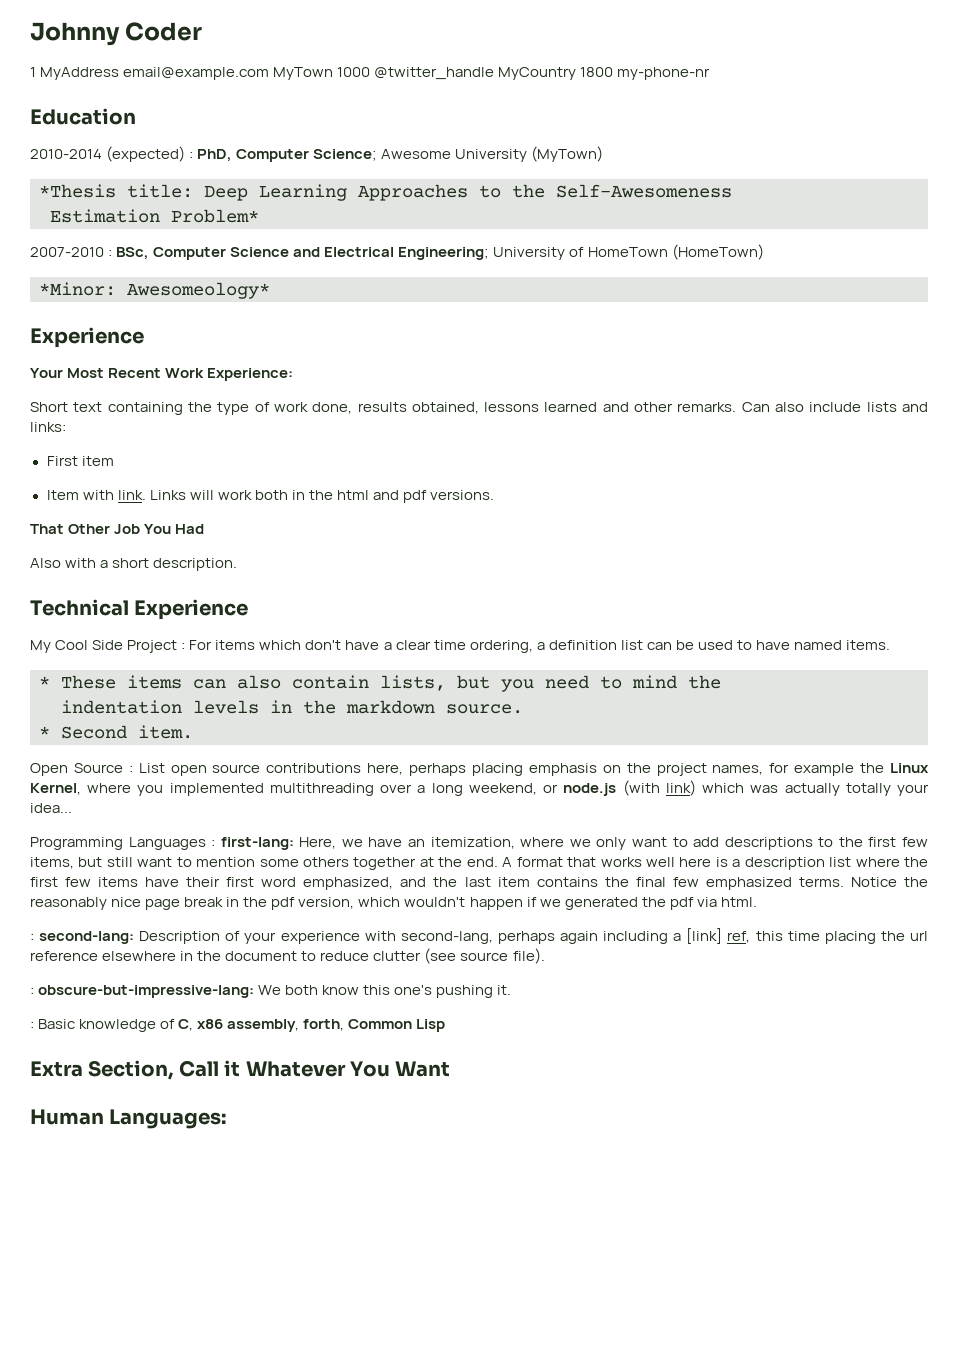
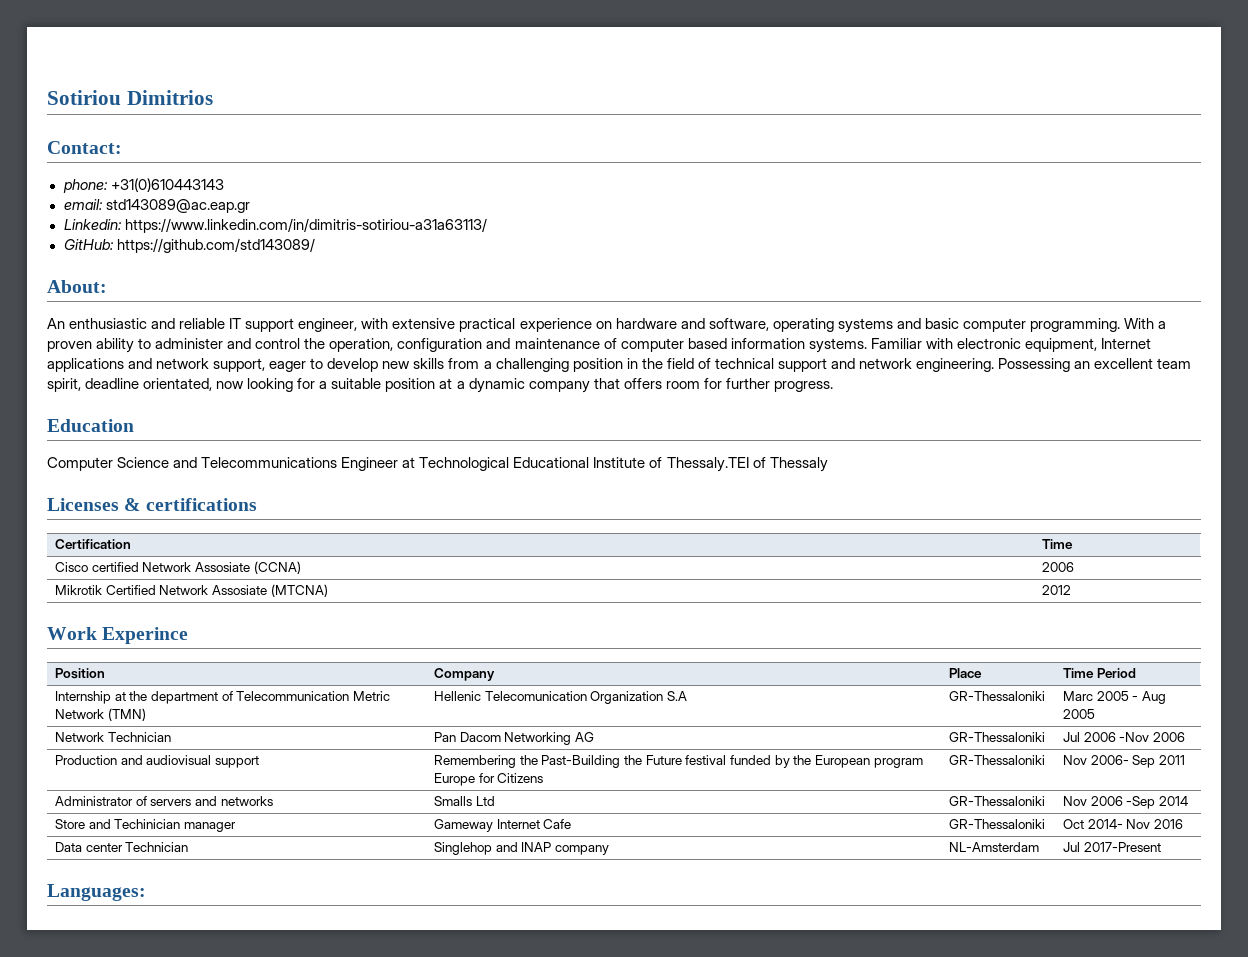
[30,22,203,46] [30,67,711,80] [30,108,136,125] [30,146,604,162] [39,184,732,201] [50,209,259,223] [30,244,764,260] [39,282,270,299] [30,327,144,348] [30,368,294,381] [30,402,928,415] [30,422,66,432] [46,456,114,466] [46,490,495,503] [30,524,205,534] [30,558,238,571] [30,599,249,620] [30,640,891,653] [39,675,721,692] [61,700,523,714] [39,725,193,739] [30,763,930,776] [30,780,930,796] [30,803,72,813] [30,837,928,850] [30,857,928,870] [30,877,929,890] [30,897,757,910] [30,928,928,944] [30,948,545,964] [30,985,512,998] [30,1019,446,1032] [30,1060,451,1080] [30,1109,104,1125] Johnny Coder // 1 MyAddress email@example.com MyTown 1000 @twitter_handle MyCountry 1800 my-phone-nr // Education // 2010-2014 (expected) : PhD, Computer Science; Awesome University (MyTown) // *Thesis title: Deep Learning Approaches to the Self-Awesomeness // Estimation Problem* // 2007-2010 : BSc, Computer Science and Electrical Engineering; University of HomeTown (HomeTown) // *Minor: Awesomeology* // Experience // Your Most Recent Work Experience: // Short text containing the type of work done, results obtained, lessons learned and other remarks. Can also include lists and links: // First item // Item with link. Links will work both in the html and pdf versions. // That Other Job You Had // Also with a short description. // Technical Experience // My Cool Side Project : For items which don't have a clear time ordering, a definition list can be used to have named items. // * These items can also contain lists, but you need to mind the // indentation levels in the markdown source. // * Second item. // Open Source : List open source contributions here, perhaps placing emphasis on the project names, for example the Linux Kernel, where you implemented multithreading over a long weekend, or node.js (with link) which was actually totally your idea... // Programming Languages : first-lang: Here, we have an itemization, where we only want to add descriptions to the first few items, but still want to mention some others together at the end. A format that works well here is a description list where the first few items have their first word emphasized, and the last item contains the final few emphasized terms. Notice the reasonably nice page break in the pdf version, which wouldn't happen if we generated the pdf via html. // : second-lang: Description of your experience with second-lang, perhaps again including a [link] ref, this time placing the url reference elsewhere in the document to reduce clutter (see source file). // : obscure-but-impressive-lang: We both know this one's pushing it. // : Basic knowledge of C, x86 assembly, forth, Common Lisp // Extra Section, Call it Whatever You Want // Human -> [47,90,213,105] [47,141,122,154] [62,178,224,193] [63,199,250,213] [63,218,487,233] [63,238,315,253] [47,280,107,293] [47,318,1167,333] [47,338,1151,353] [47,358,1192,372] [47,378,833,393] [47,419,134,432] [47,457,828,472] [47,498,257,511] [55,539,132,549] [1042,539,1074,549] [55,561,301,574] [1042,562,1075,572] [55,584,328,597] [1042,585,1072,595] [47,627,189,644] [55,668,106,679] [434,668,496,681] [949,668,983,678] [1063,668,1136,678] [55,691,391,704] [55,708,146,721] [434,691,688,704] [949,691,1046,701] [1063,691,1167,704] [1063,709,1096,719] [55,732,171,742] [434,732,595,745] [949,732,1046,742] [1063,732,1186,742] [55,755,260,768] [434,755,923,768] [434,773,544,786] [949,755,1046,765] [1063,755,1186,768] [55,796,273,806] [434,796,495,806] [949,796,1046,806] [1063,796,1189,809] [55,819,237,832] [434,819,572,832] [949,819,1046,829] [1063,819,1184,829] [55,842,189,852] [434,842,610,855] [949,842,1040,852] [1063,842,1161,852] Sotiriou Dimitrios // Contact: // phone: +31(0)610443143 // email: std143089@ac.eap.gr // Linkedin: https://www.linkedin.com/in/dimitris-sotiriou-a31a63113/ // GitHub: https://github.com/std143089/ // About: // An enthusiastic and reliable IT support engineer, with extensive practical experience on hardware and software, operating systems and basic computer programming. With a proven ability to administer and control the operation, configuration and maintenance of computer based information systems. Familiar with electronic equipment, Internet applications and network support, eager to develop new skills from a challenging position in the field of technical support and network engineering. Possessing an excellent team spirit, deadline orientated, now looking for a suitable position at a dynamic company that offers room for further progress. // Education // Computer Science and Telecommunications Engineer at Technological Educational Institute of Thessaly.TEI of Thessaly // Licenses & certifications // Certification | Time // Cisco certified Network Assosiate (CCNA) | 2006 // Mikrotik Certified Network Assosiate (MTCNA) | 2012 // Work Experince // Position | Company | Place | Time Period // Internship at the department of Telecommunication Metric Network (ΤMN) | Hellenic Telecomunication Organization S.A | GR-Thessaloniki | Marc 2005 - Aug 2005 // Network Technician | Pan Dacom Networking AG | GR-Thessaloniki | Jul 2006 -Nov 2006 // Production and audiovisual support | Remembering the Past-Building the Future festival funded by the European program Europe for Citizens | GR-Thessaloniki | Nov 2006- Sep 2011 // Administrator of servers and networks | Smalls Ltd | GR-Thessaloniki | Nov 2006 -Sep 2014 // Store and Techinician manager | Gameway Internet Cafe | GR-Thessaloniki | Oct 2014- Nov 2016 // Data center Technician | Singlehop and INAP company | NL-Amsterdam | Jul 2017-Present //

